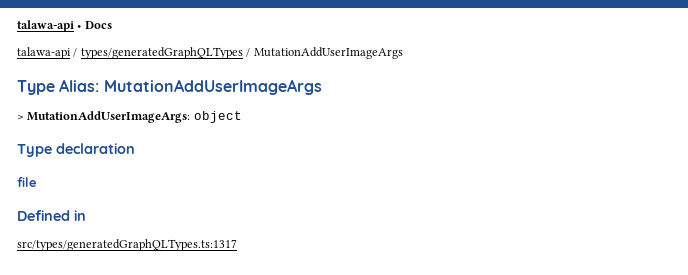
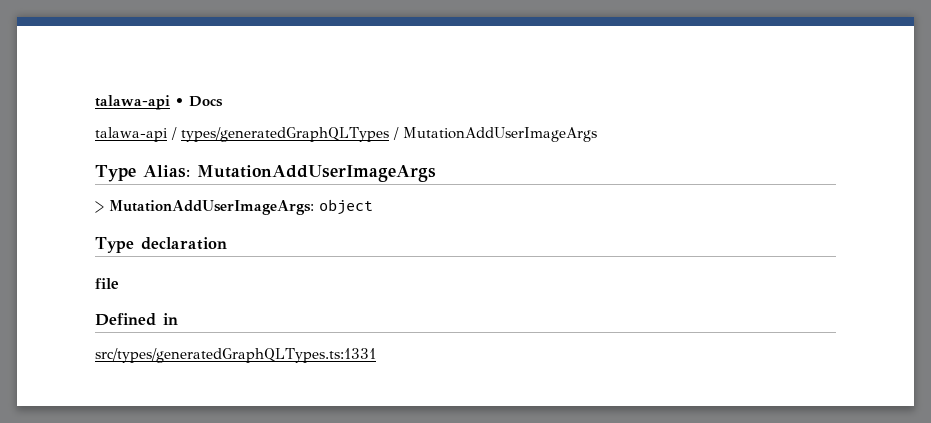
[17,239,237,251] src/types/generatedGraphQLTypes.ts:1317 -> [95,348,376,363] src/types/generatedGraphQLTypes.ts:1331

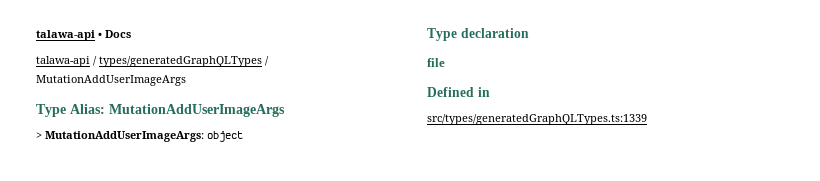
[95,348,376,363] src/types/generatedGraphQLTypes.ts:1331 -> [427,114,647,125] src/types/generatedGraphQLTypes.ts:1339

